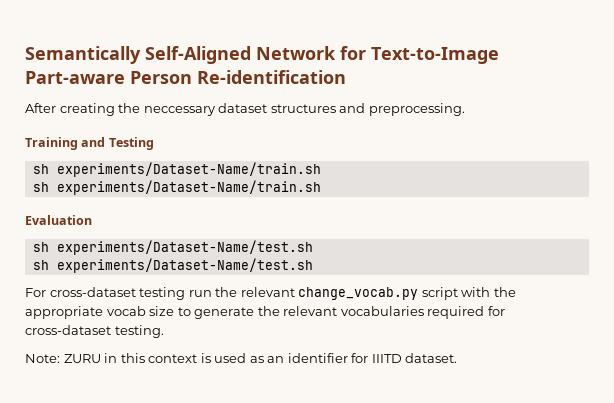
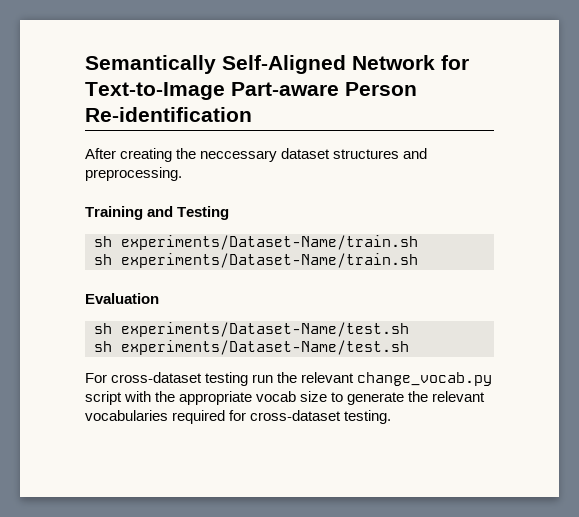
[25,353,458,363] // Note: ZURU in this context is used as an identifier for IIITD dataset. -> (392, 417) none

